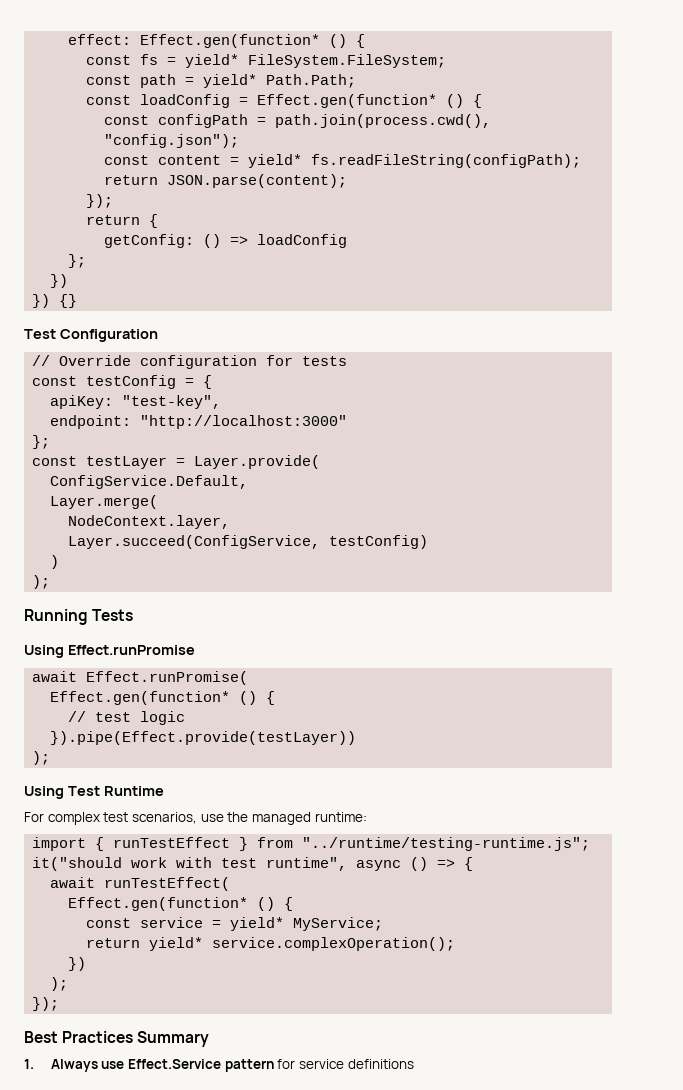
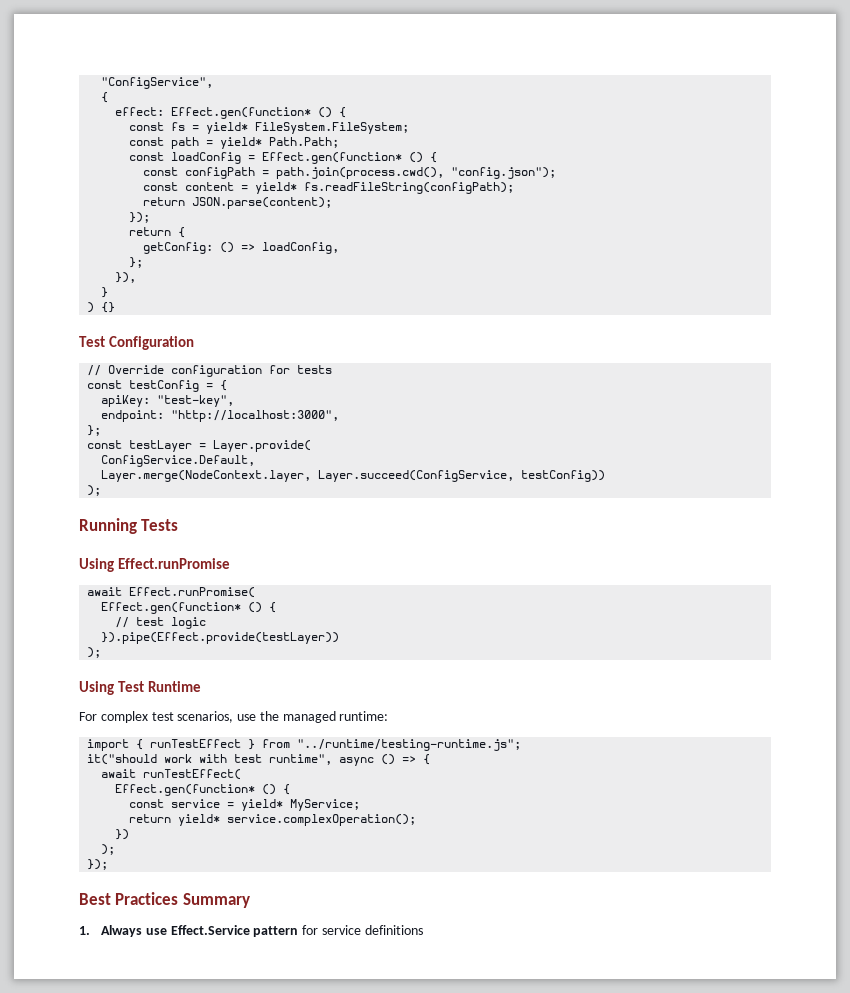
(68, 39) none -> [101,77,214,89] [101,92,109,103] "ConfigService", // { //
[257,234,348,248] [68,254,87,268] [50,274,69,288] [32,294,51,308] loadConfig // }; // }) // }) -> [262,242,340,254] [129,257,144,268] [115,272,137,283] [101,287,109,298] [87,302,95,313] loadConfig, // }; // }), // } // )
[140,415,348,429] "http://localhost:3000" -> [171,410,340,422] "http://localhost:3000",
[50,495,159,509] [68,515,231,529] [68,535,429,549] [50,555,60,569] Layer.merge( // NodeContext.layer, // Layer.succeed(ConfigService, testConfig) // ) -> [101,470,606,482] Layer.merge(NodeContext.layer, Layer.succeed(ConfigService, testConfig))

